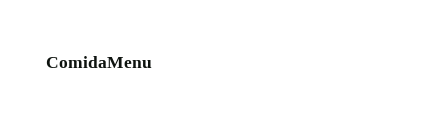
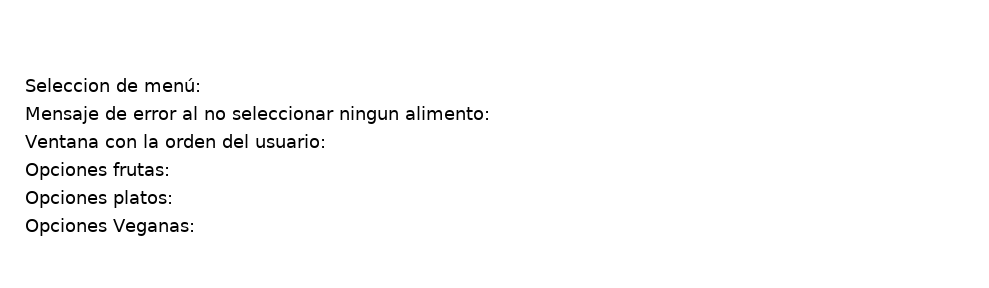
[46,56,152,68] ComidaMenu -> [25,78,201,92] [25,106,490,124] [25,134,326,148] [25,162,170,180] [25,190,173,208] [25,218,195,236] Seleccion de menú: // Mensaje de error al no seleccionar ningun alimento: // Ventana con la orden del usuario: // Opciones frutas: // Opciones platos: // Opciones Veganas:

